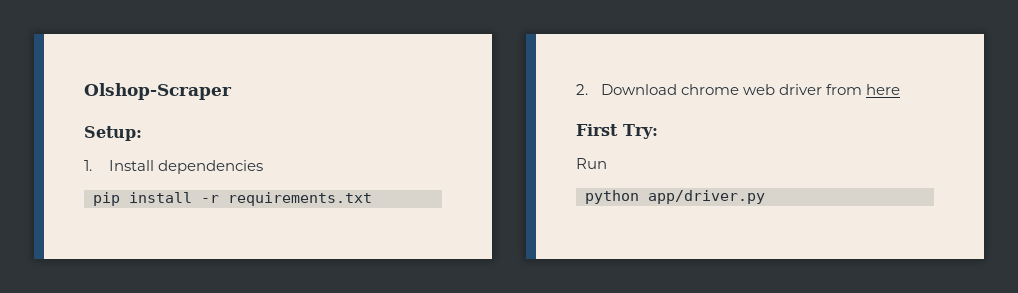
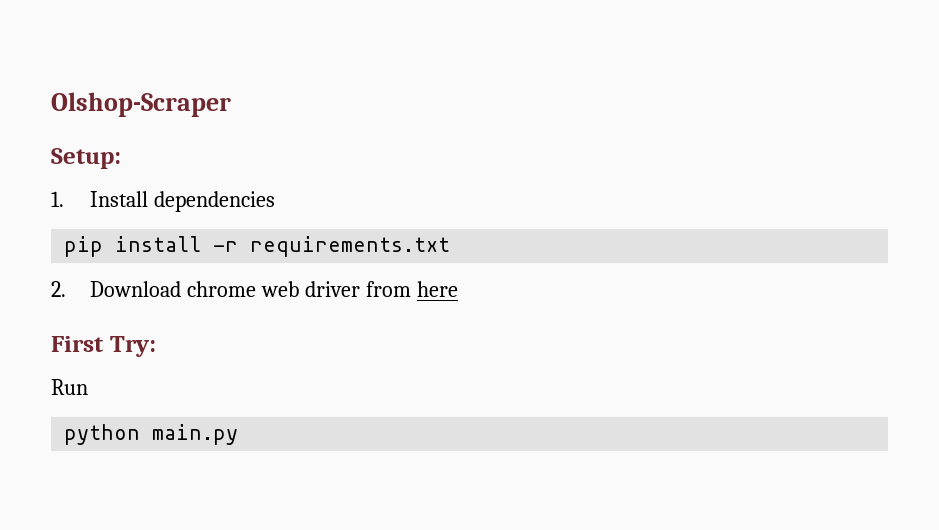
[648,190,765,204] app/driver.py -> [152,424,239,445] main.py

